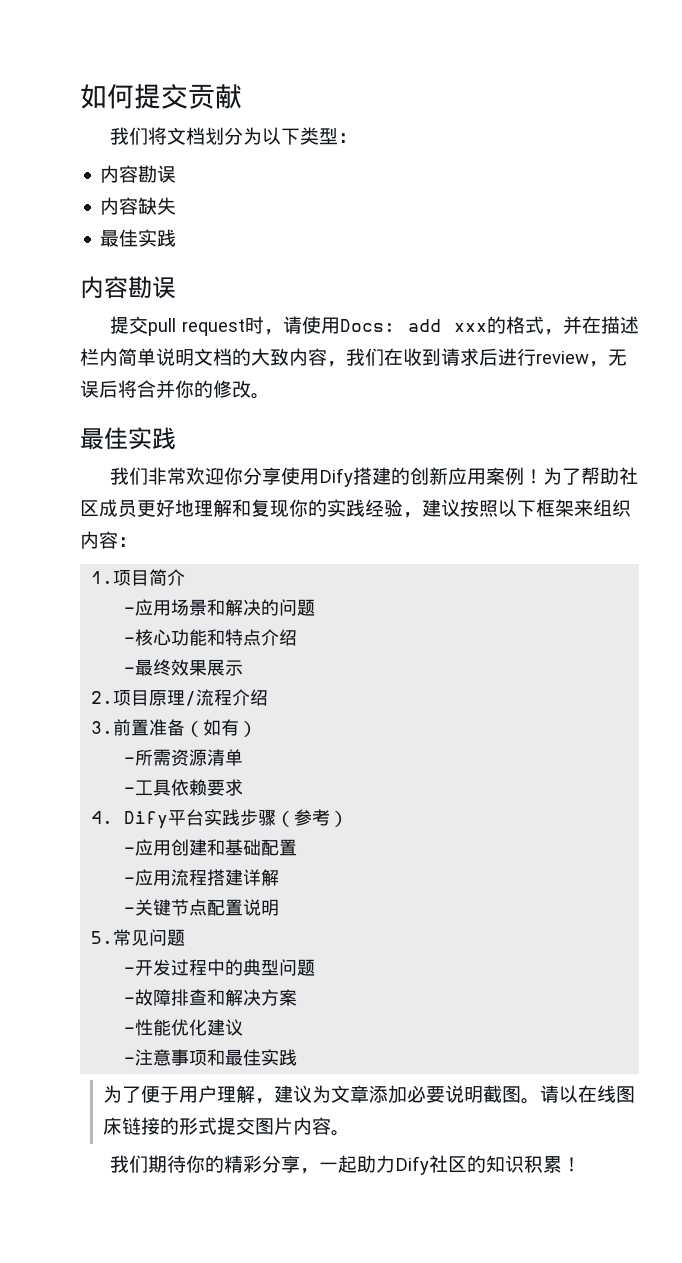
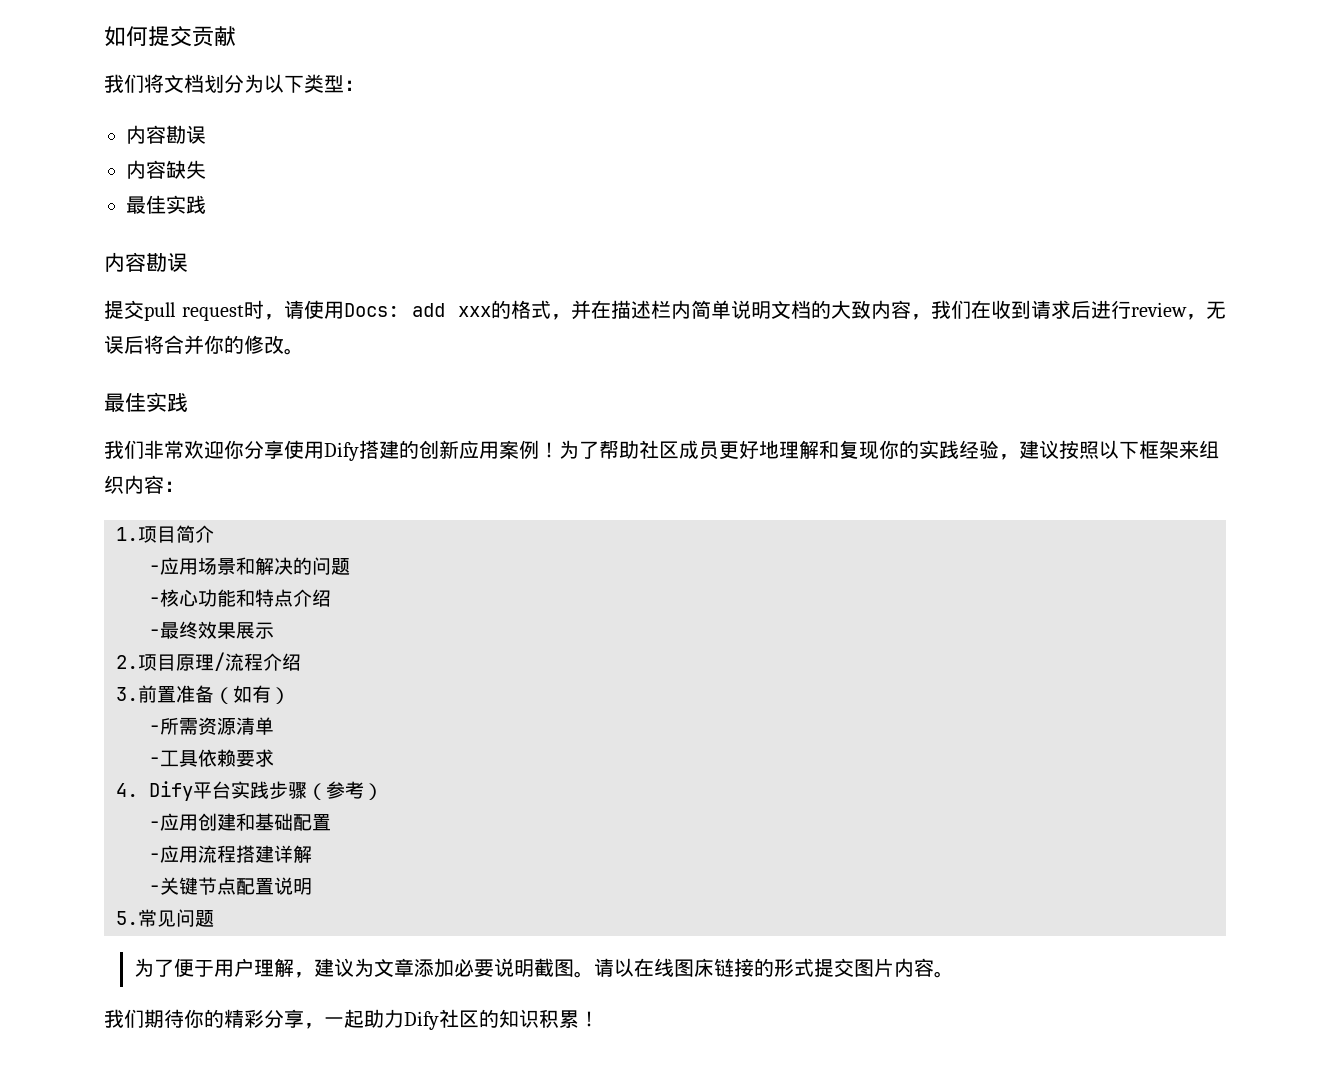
[124,959,316,976] [124,989,298,1006] [124,1019,244,1036] [124,1049,298,1066] // -开发过程中的典型问题 // -故障排查和解决方案 // -性能优化建议 // -注意事项和最佳实践 -> (214, 918) none

